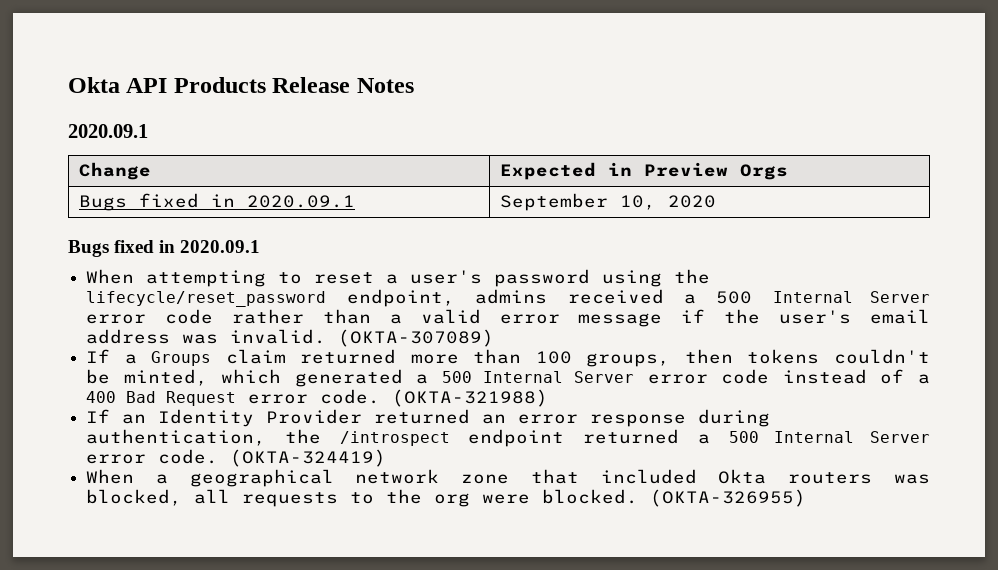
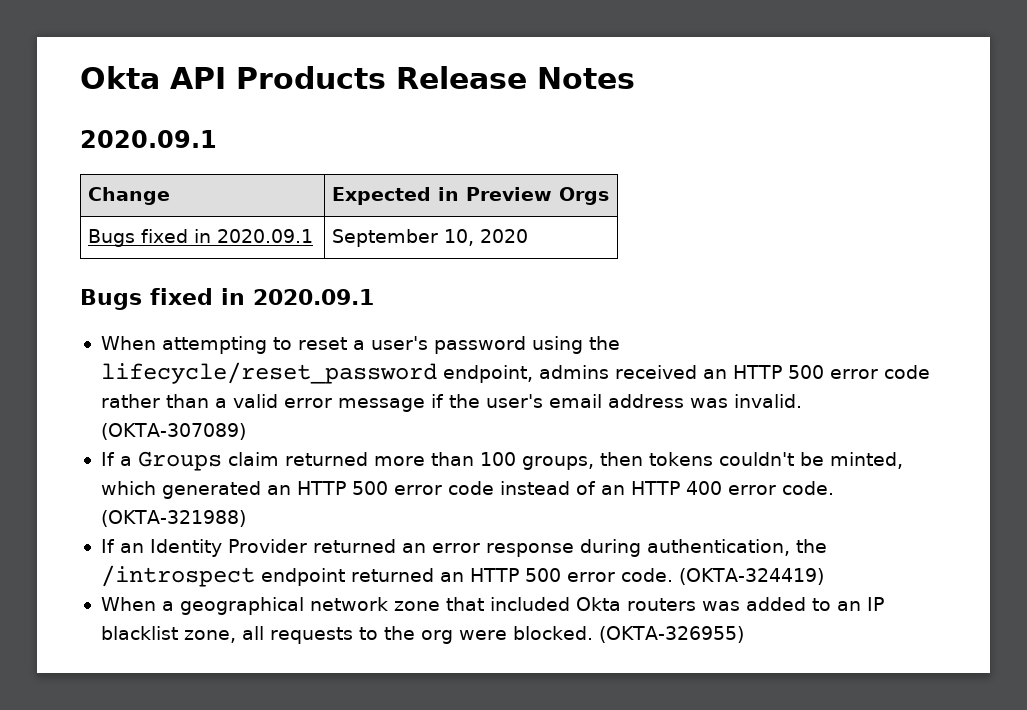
[684,291,931,304] a 500 Internal Server -> [702,365,824,379] an HTTP 500
[416,369,930,384] [86,391,237,406] a 500 Internal Server error code instead of a 400 Bad Request -> [266,481,722,495] an HTTP 500 error code instead of an HTTP 400
[697,431,931,444] a 500 Internal Server -> [439,568,561,582] an HTTP 500
[86,489,183,506] blocked, -> [745,597,884,611] [100,626,236,643] added to an IP blacklist zone,

